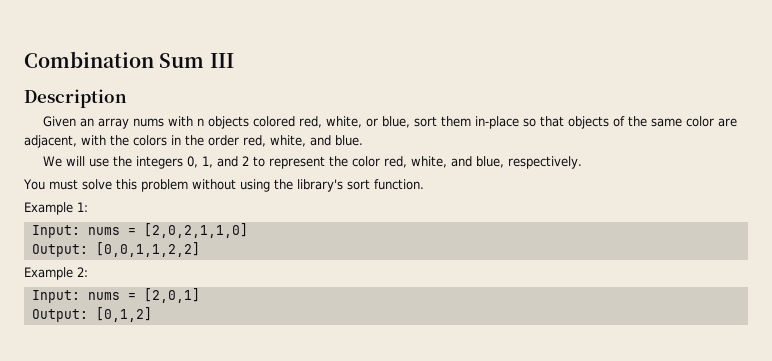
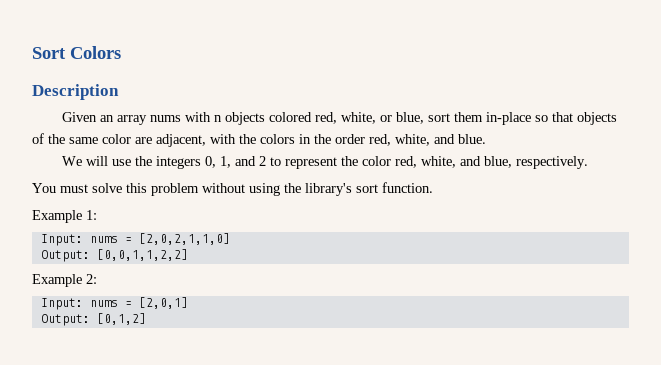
[24,51,234,68] Combination Sum III -> [32,46,121,59] Sort Colors

